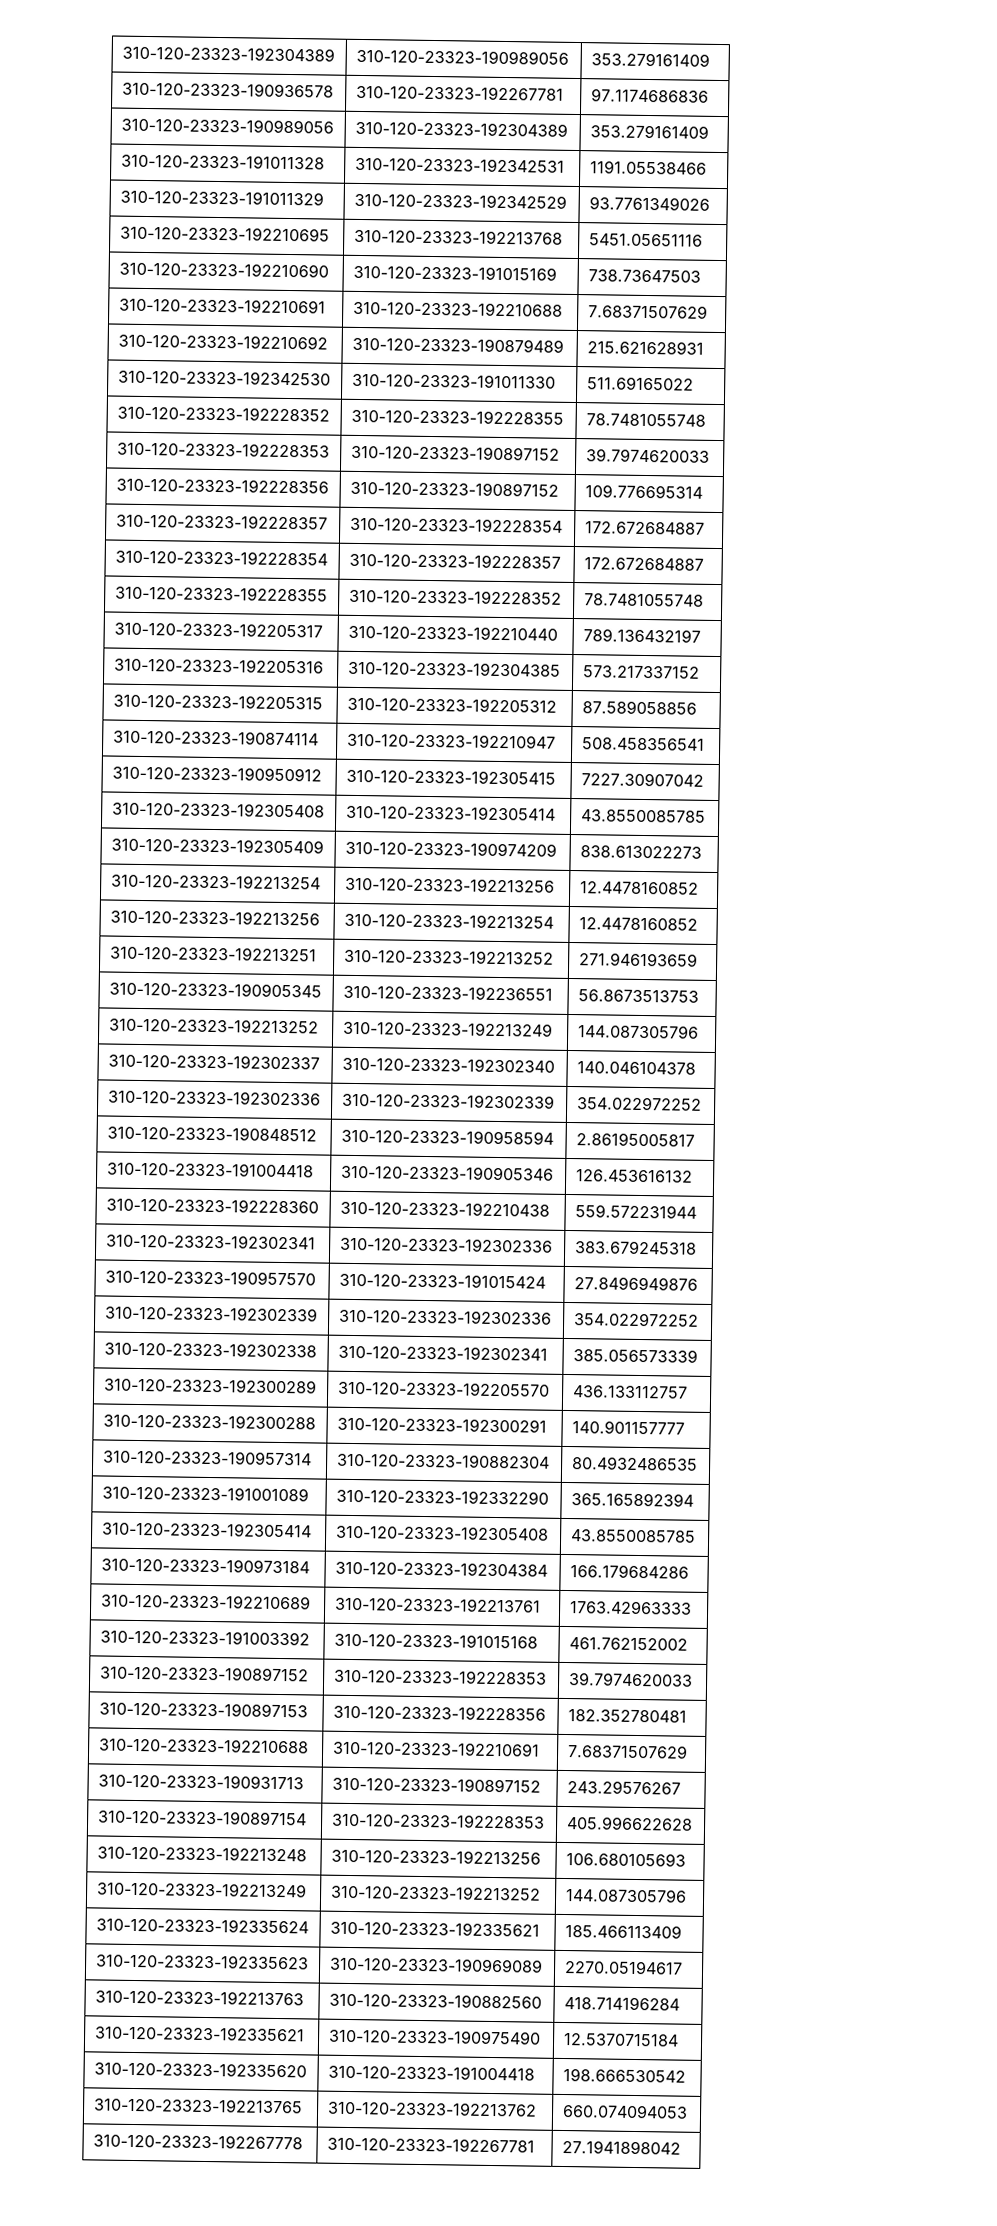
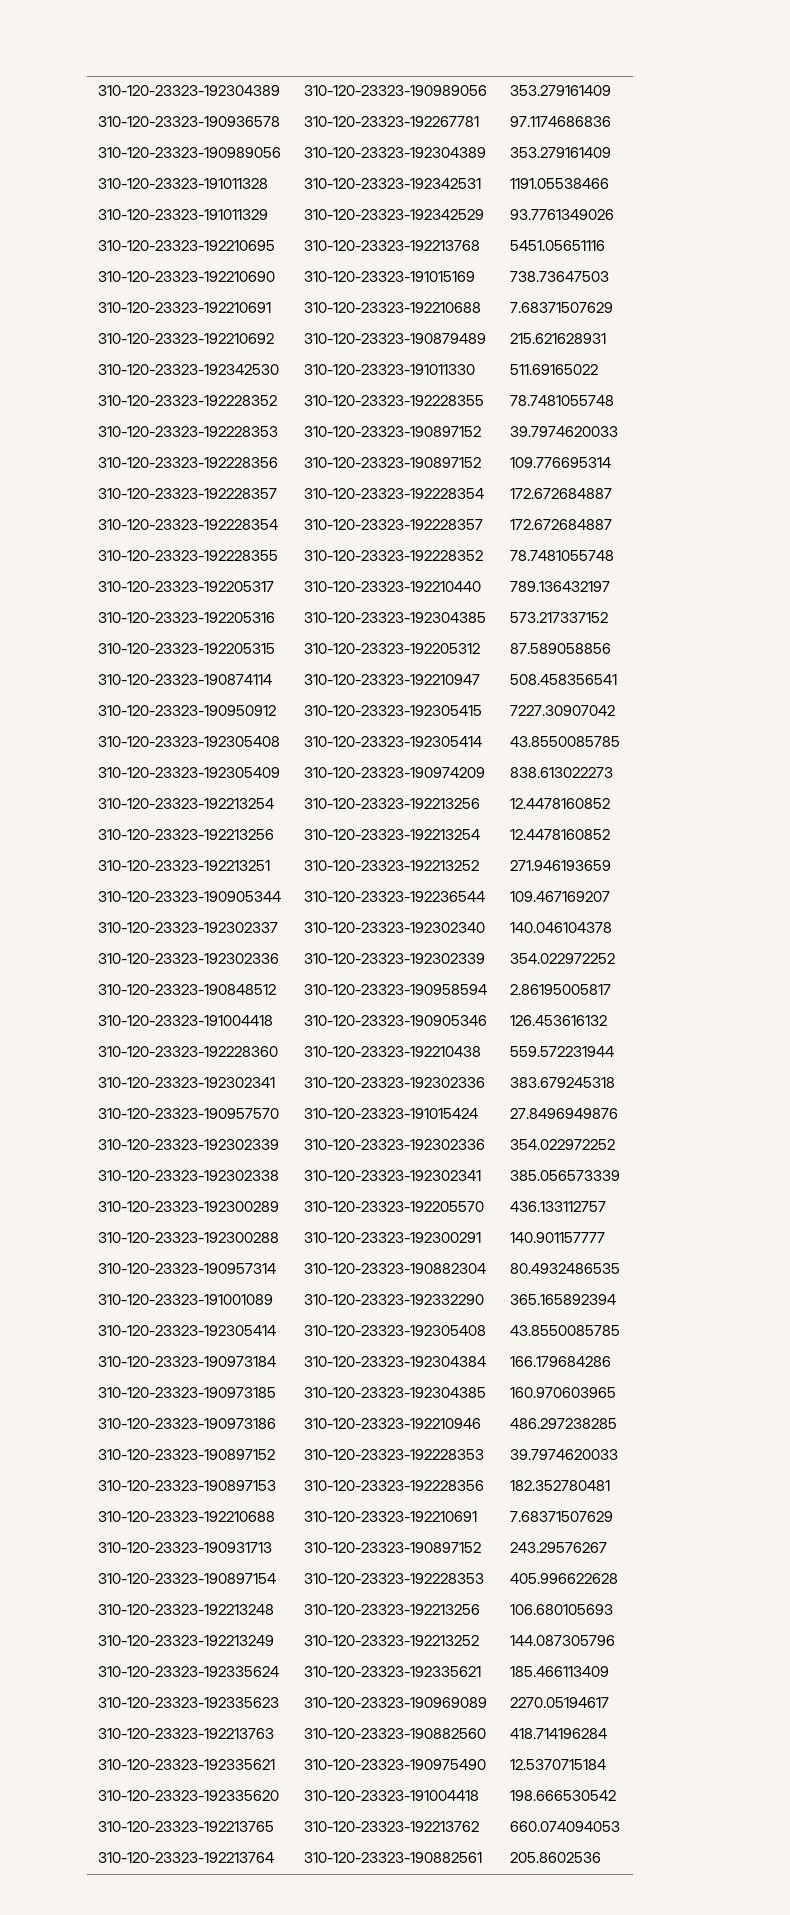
[108,981,322,998] [342,984,553,1001] [577,989,699,1003] [108,1017,319,1034] [342,1020,553,1037] [577,1024,699,1039] 310-120-23323-190905345 | 310-120-23323-192236551 | 56.8673513753 // 310-120-23323-192213252 | 310-120-23323-192213249 | 144.087305796 -> [98,891,282,902] [304,891,486,902] [510,891,611,902] 310-120-23323-190905344 | 310-120-23323-192236544 | 109.467169207
[100,1593,311,1610] [334,1596,541,1613] [569,1600,692,1615] [99,1629,310,1646] [333,1632,538,1649] [568,1637,688,1651] 310-120-23323-192210689 | 310-120-23323-192213761 | 1763.42963333 // 310-120-23323-191003392 | 310-120-23323-191015168 | 461.762152002 -> [98,1387,277,1398] [304,1387,487,1398] [510,1387,617,1398] [98,1418,277,1429] [304,1418,482,1429] [510,1418,618,1429] 310-120-23323-190973185 | 310-120-23323-192304385 | 160.970603965 // 310-120-23323-190973186 | 310-120-23323-192210946 | 486.297238285
[92,2133,303,2150] [326,2136,535,2153] [561,2139,681,2155] 310-120-23323-192267778 | 310-120-23323-192267781 | 27.1941898042 -> [98,1852,275,1863] [304,1852,483,1863] [510,1852,602,1863] 310-120-23323-192213764 | 310-120-23323-190882561 | 205.8602536

